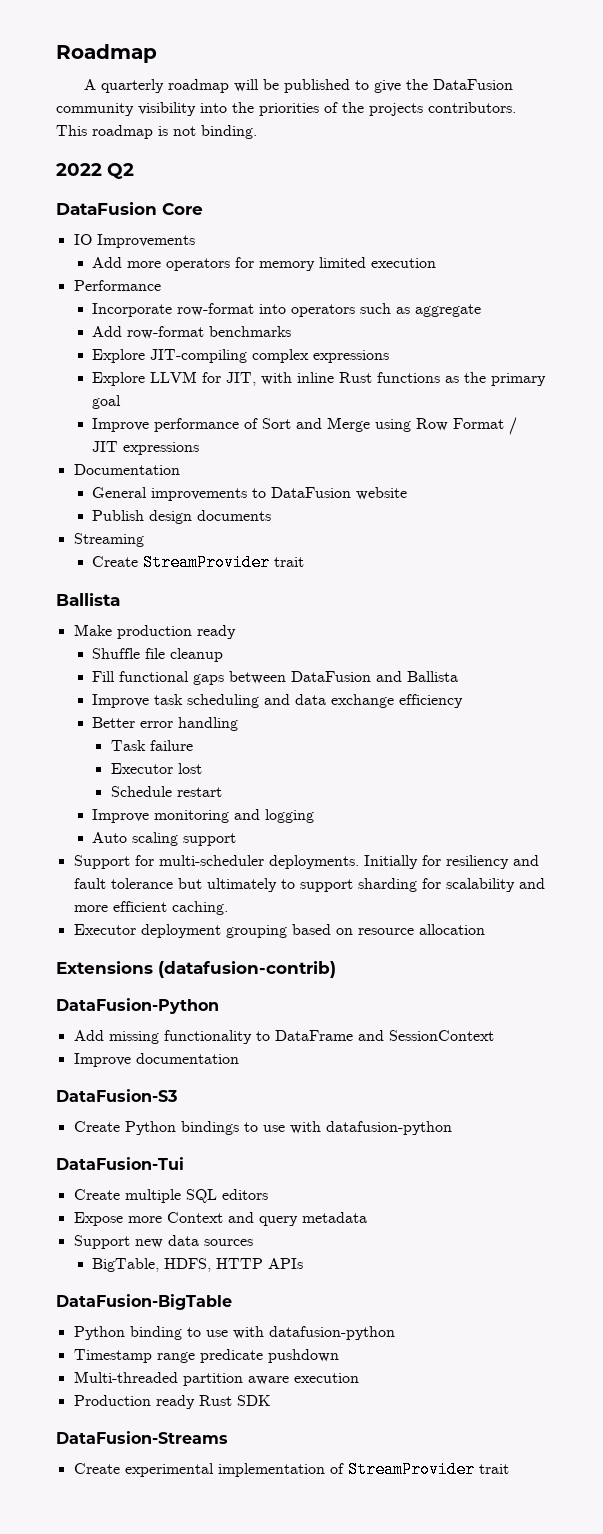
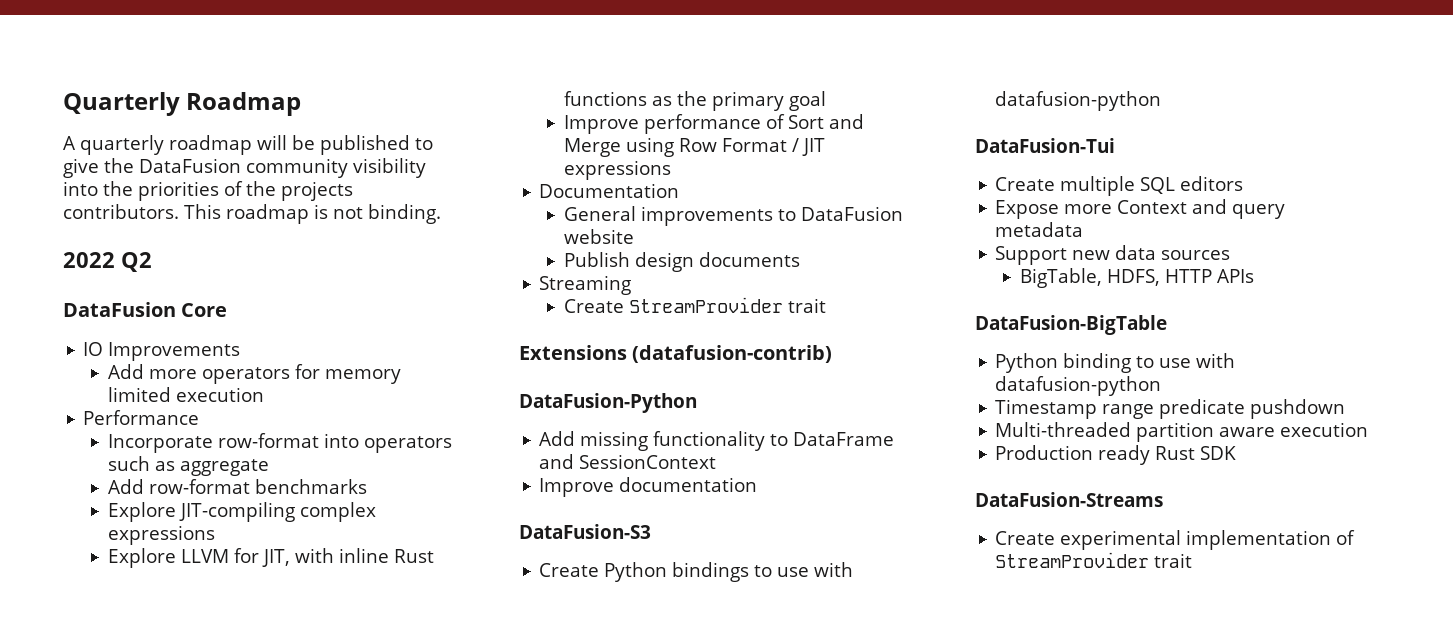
(56, 53) none -> [63,92,180,116] Quarterly
[56,593,120,606] [73,624,236,639] [92,648,224,662] [92,671,459,685] [92,694,464,708] [92,717,239,731] [110,740,193,751] [110,763,202,774] [110,786,222,797] [92,809,315,823] [92,832,237,846] [73,855,539,869] [73,878,545,892] [73,901,228,915] [73,924,485,938] // Ballista // Make production ready // Shuffle file cleanup // Fill functional gaps between DataFusion and Ballista // Improve task scheduling and data exchange efficiency // Better error handling // Task failure // Executor lost // Schedule restart // Improve monitoring and logging // Auto scaling support // Support for multi-scheduler deployments. Initially for resiliency and fault tolerance but ultimately to support sharding for scalability and more efficient caching. // Executor deployment grouping based on resource allocation -> (827, 305) none

